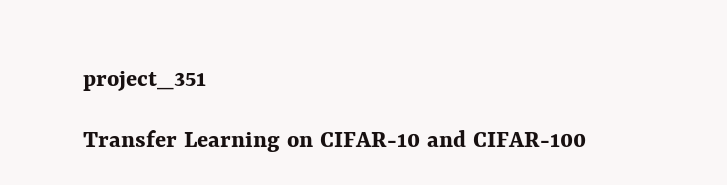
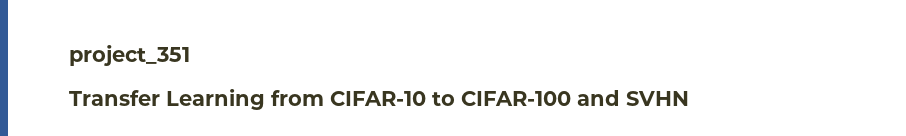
[287,130,587,147] on CIFAR-10 and CIFAR-100 -> [271,90,689,106] from CIFAR-10 to CIFAR-100 and SVHN

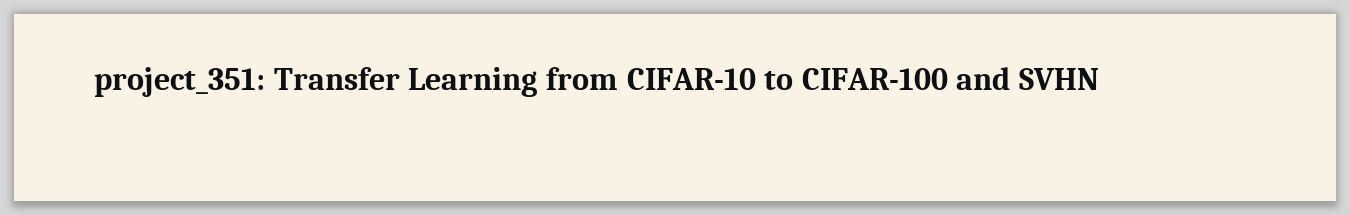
[69,45,190,66] project_351 // -> [94,67,265,97] project_351:

